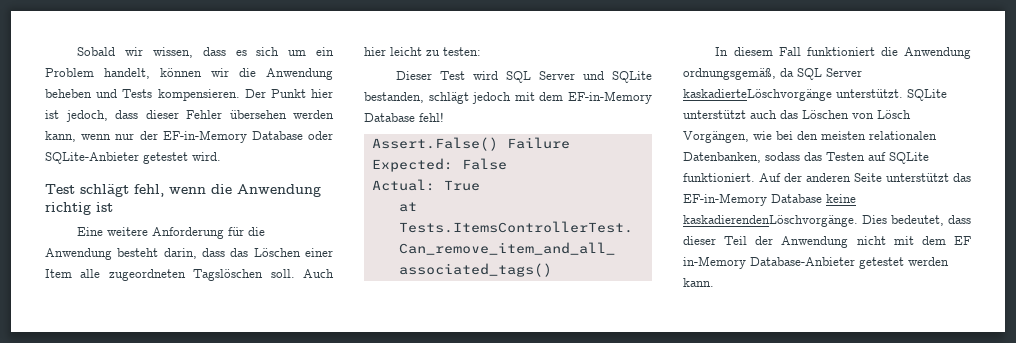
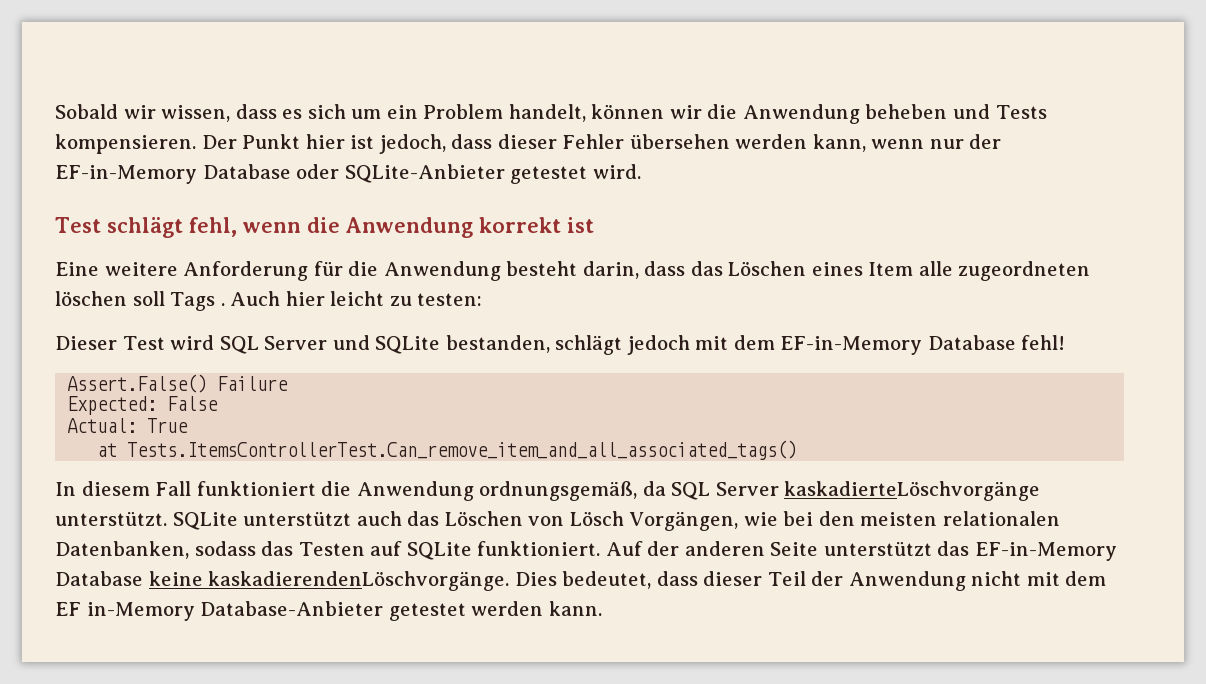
[45,202,91,215] richtig -> [478,217,561,233] korrekt
[305,248,333,257] einer -> [811,262,863,276] eines
[193,269,295,281] Tagslöschen soll. -> [55,291,225,311] löschen soll Tags .

